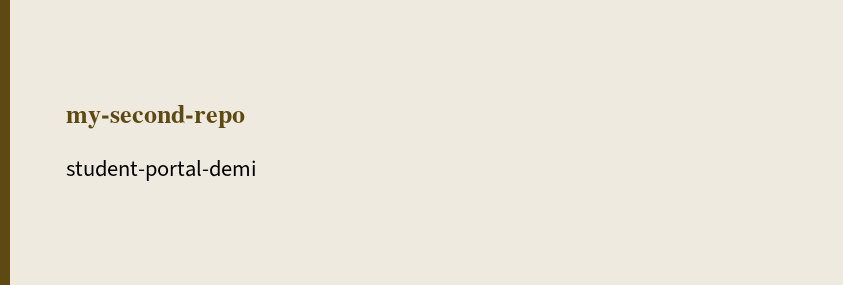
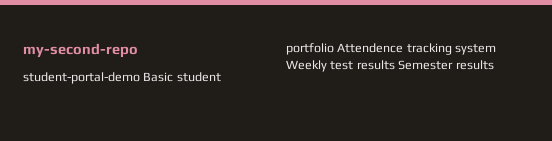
[66,160,257,181] student-portal-demi -> [23,72,221,84] [286,43,497,55] [286,60,494,72] student-portal-demo Basic student portfolio Attendence tracking system Weekly test results Semester results

